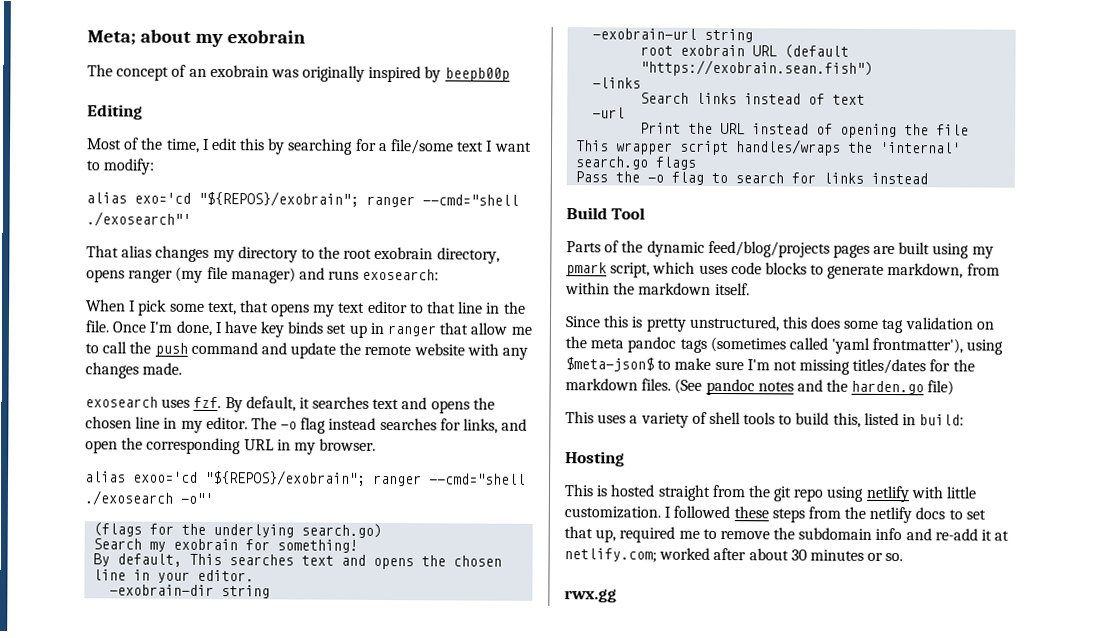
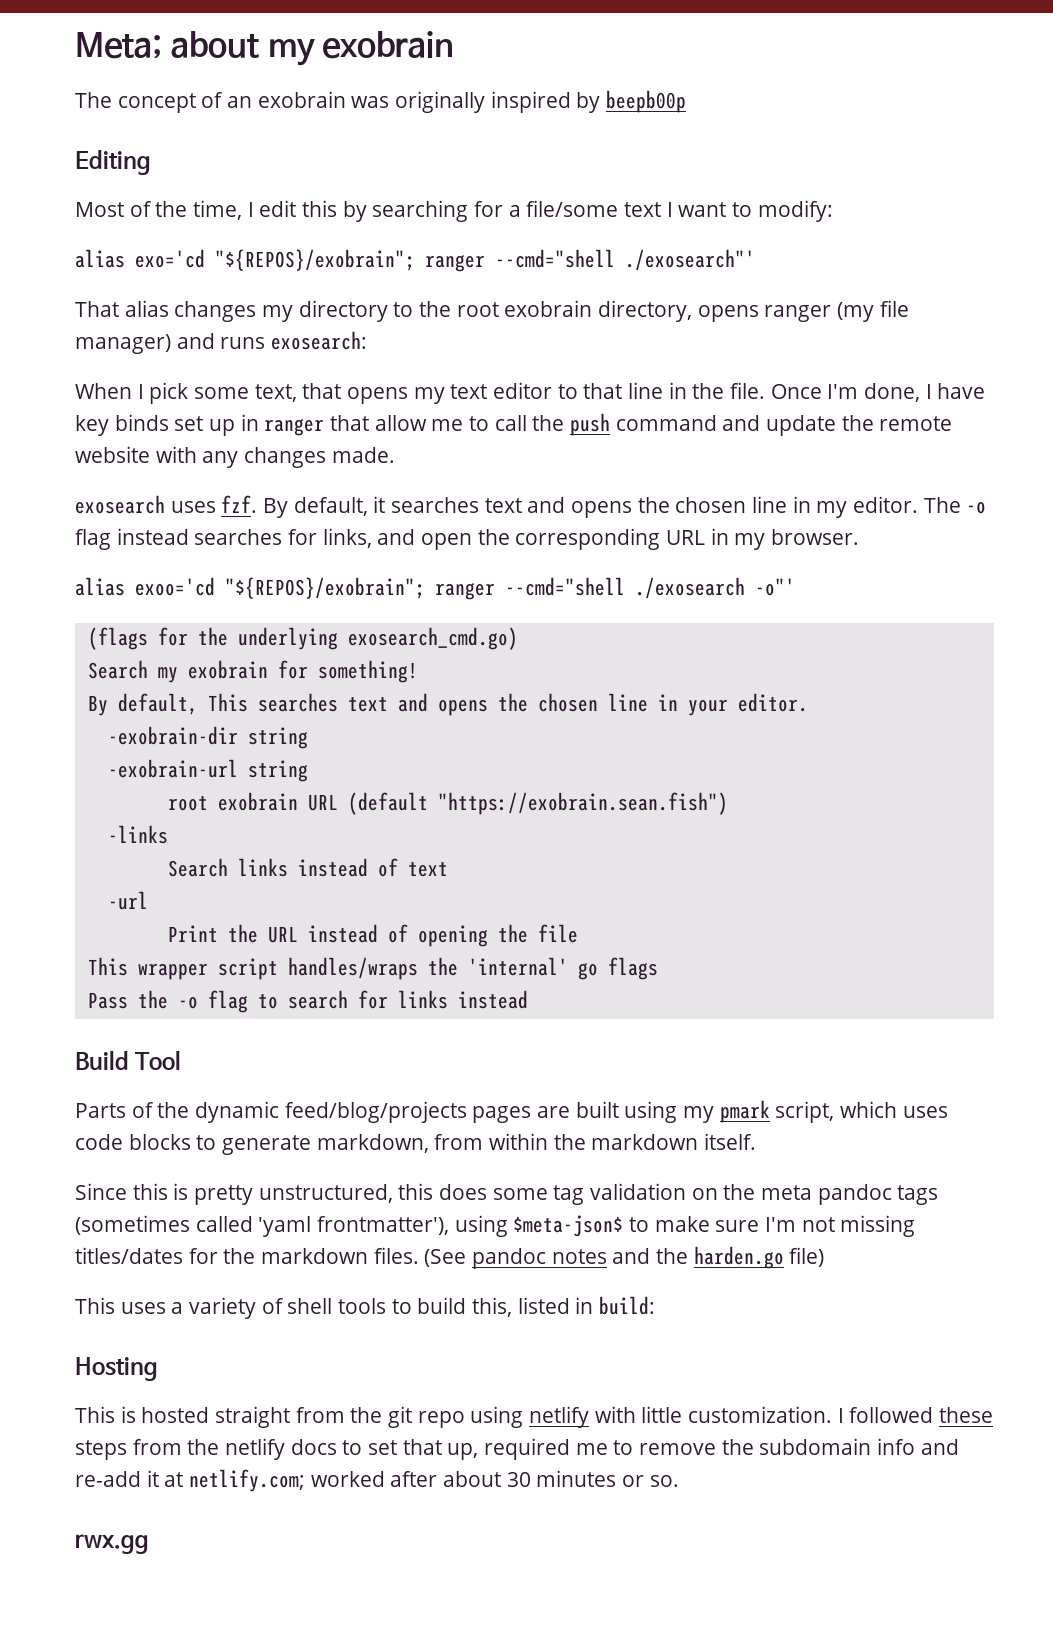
[301,523,383,539] search.go) -> [347,627,518,650] exosearch_cmd.go)
[575,156,649,170] search.go -> [577,962,598,980] go

